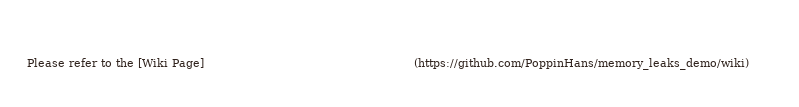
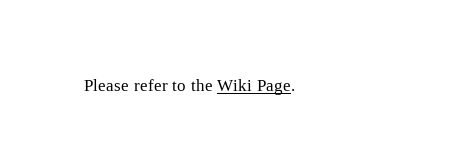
[138,58,749,70] [Wiki Page] (https://github.com/PoppinHans/memory_leaks_demo/wiki) -> [217,79,295,95] Wiki Page.

